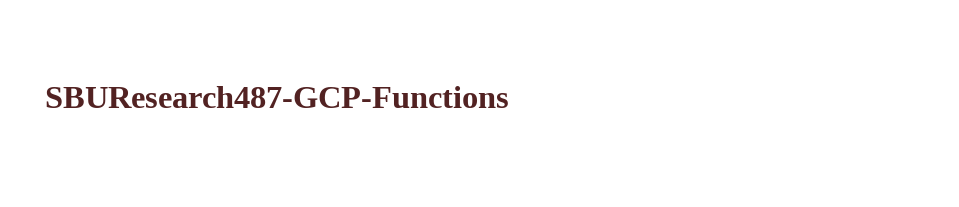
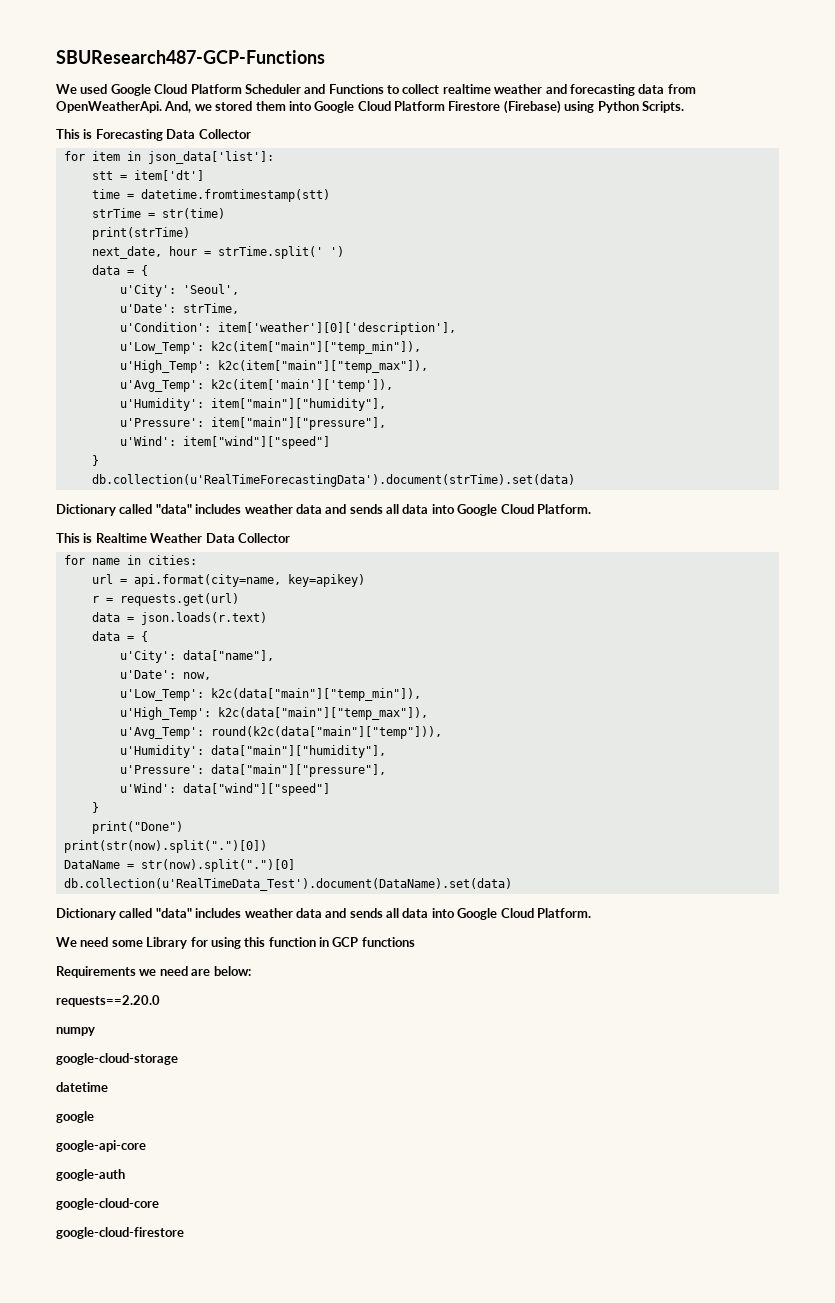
(509, 97) none -> [56,84,696,96] [56,100,684,114] [56,129,251,141] [63,151,274,164] [91,170,204,181] [91,189,330,202] [91,208,225,219] [91,227,190,240] [91,246,344,259] [91,265,148,276] [119,284,239,297] [119,303,239,314] [119,322,456,335] [119,341,421,354] [119,360,428,373] [119,379,393,392] [119,398,386,411] [119,417,386,430] [119,436,330,449] [91,455,99,466] [91,474,575,487] [56,504,591,516] [56,533,290,543] [63,555,197,565] [91,574,365,587] [91,593,239,606] [91,612,267,625] [91,631,148,642] [119,650,274,663] [119,670,211,680] [119,688,421,701] [119,707,428,720] [119,726,442,739] [119,745,386,758] [119,764,386,777] [119,783,330,796] [91,802,99,813] [91,821,183,834] [63,840,267,853] [63,859,295,872] [63,878,512,891] [56,908,591,920] [56,937,415,949] [56,966,251,978] [56,995,160,1007] [56,1027,95,1036] [56,1053,178,1065] [56,1082,108,1092] [56,1111,94,1123] [56,1140,146,1152] [56,1169,125,1181] [56,1198,159,1210] [56,1227,184,1239] // We used Google Cloud Platform Scheduler and Functions to collect realtime weather and forecasting data from OpenWeatherApi. And, we stored them into Google Cloud Platform Firestore (Firebase) using Python Scripts. // This is Forecasting Data Collector // for item in json_data['list']: // stt = item['dt'] // time = datetime.fromtimestamp(stt) // strTime = str(time) // print(strTime) // next_date, hour = strTime.split(' ') // data = { // u'City': 'Seoul', // u'Date': strTime, // u'Condition': item['weather'][0]['description'], // u'Low_Temp': k2c(item["main"]["temp_min"]), // u'High_Temp': k2c(item["main"]["temp_max"]), // u'Avg_Temp': k2c(item['main']['temp']), // u'Humidity': item["main"]["humidity"], // u'Pressure': item["main"]["pressure"], // u'Wind': item["wind"]["speed"] // } // db.collection(u'RealTimeForecastingData').document(strTime).set(data) // Dictionary called "data" includes weather data and sends all data into Google Cloud Platform. // This is Realtime Weather Data Collector // for name in cities: // url = api.format(city=name, key=apikey) // r = requests.get(url) // data = json.loads(r.text) // data = { // u'City': data["name"], // u'Date': now, // u'Low_Temp': k2c(data["main"]["temp_min"]), // u'High_Temp': k2c(data["main"]["temp_max"]), // u'Avg_Temp': round(k2c(data["main"]["temp"])), // u'Humidity': data["main"]["humidity"], // u'Pressure': data["main"]["pressure"], // u'Wind': data["wind"]["speed"] // } // print("Done") // print(str(now).split(".")[0]) // DataName = str(now).split(".")[0] // db.collection(u'RealTimeData_Test').document(DataName).set(data) // Dictionary called "data" includes weather data and sends all data into Google Cloud Platform. // We need some Library for using this function in GCP functions // Requirements we need are below: // requests==2.20.0 // numpy // google-cloud-storage // datetime // google // google-api-core // google-auth // google-cloud-core // google-cloud-firestore

